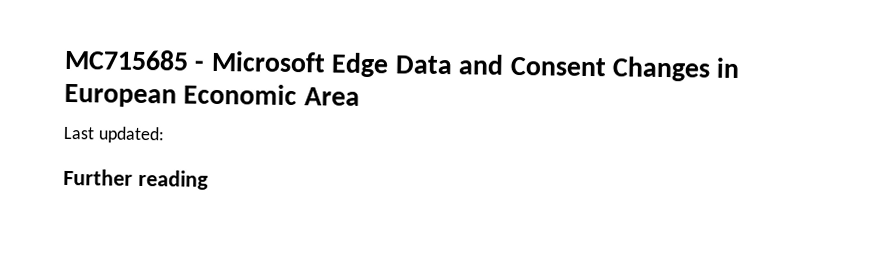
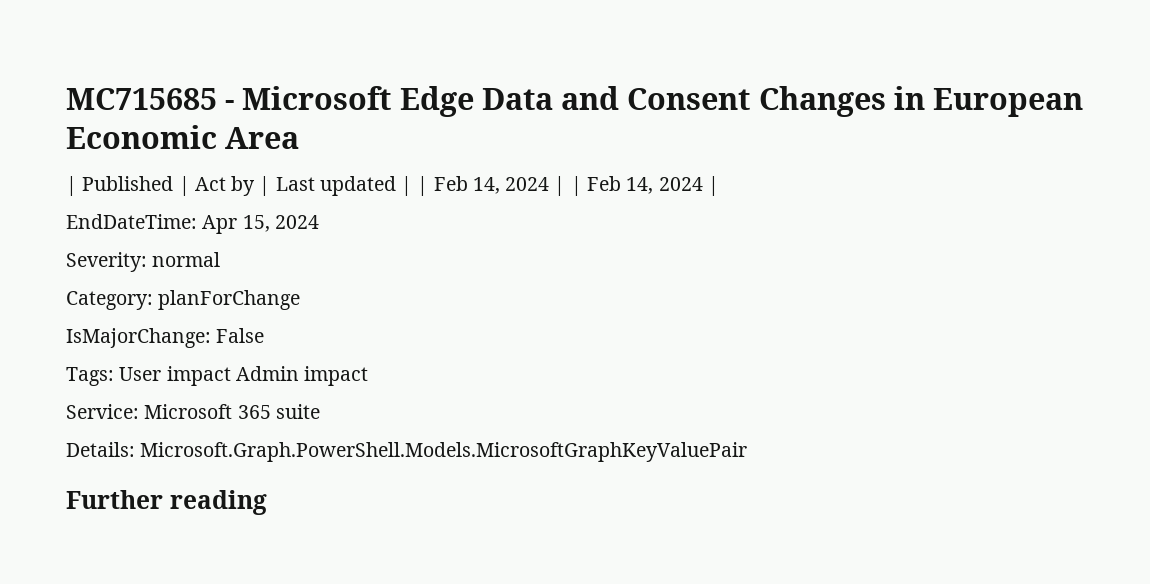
[63,126,165,144] Last updated: -> [66,176,719,196] [66,214,319,234] [66,252,221,272] [66,290,301,310] [66,328,265,348] [66,366,369,386] [66,404,320,419] [66,442,748,462] | Published | Act by | Last updated | | Feb 14, 2024 | | Feb 14, 2024 | // EndDateTime: Apr 15, 2024 // Severity: normal // Category: planForChange // IsMajorChange: False // Tags: User impact Admin impact // Service: Microsoft 365 suite // Details: Microsoft.Graph.PowerShell.Models.MicrosoftGraphKeyValuePair

